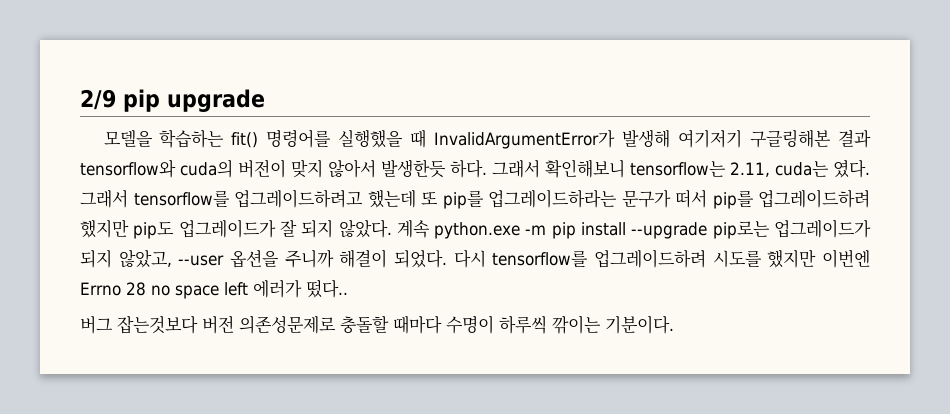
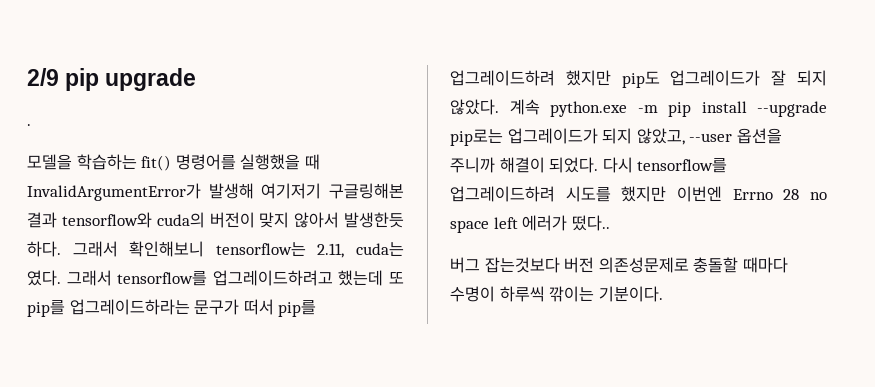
(265, 100) none -> [27,124,31,126] // .

